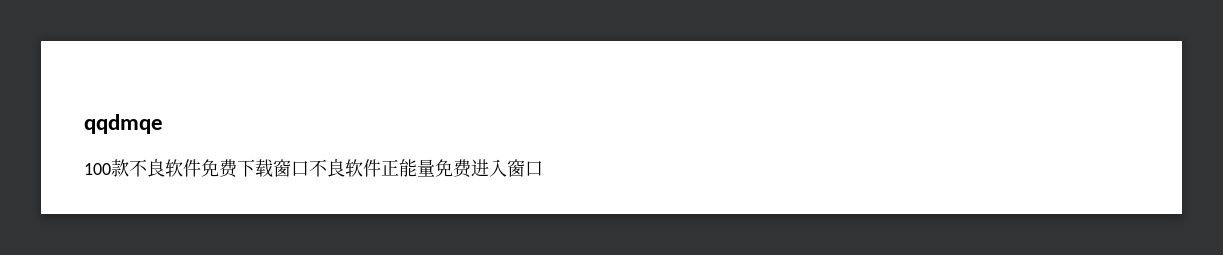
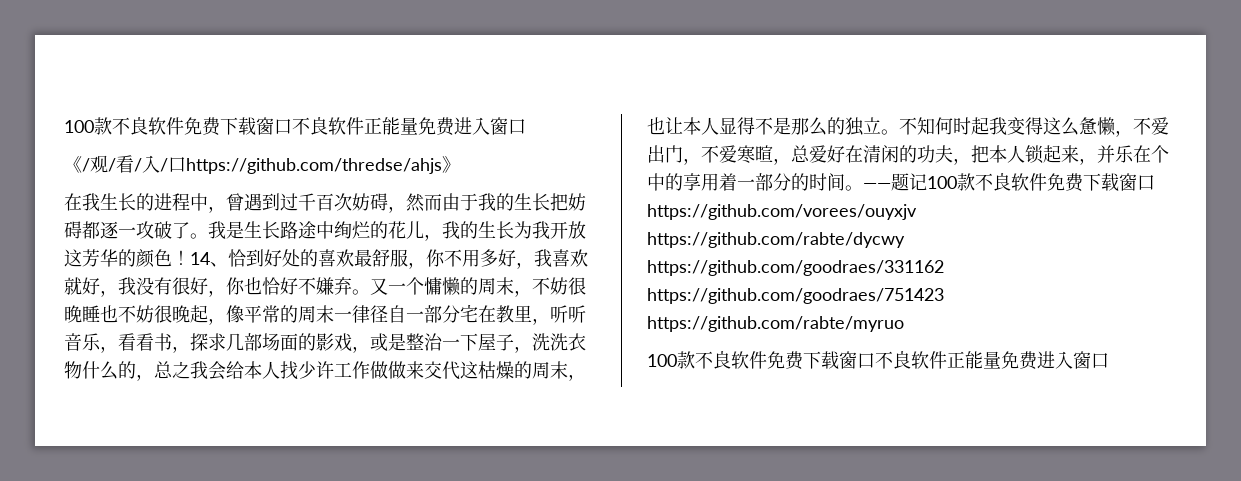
[84,114,163,134] qqdmqe -> [64,117,526,136] [64,155,460,174] [64,193,586,213] [64,221,586,241] [64,249,588,269] [64,277,586,297] [64,304,586,325] [64,333,586,353] [64,361,586,381] [647,117,1169,137] [647,145,1169,165] [647,173,1155,192] [647,204,917,220] [647,232,905,248] [647,260,944,276] [647,288,944,304] [647,316,904,332] 100款不良软件免费下载窗口不良软件正能量免费进入窗口 // 《/观/看/入/口https://github.com/thredse/ahjs》 // 在我生长的进程中，曾遇到过千百次妨碍，然而由于我的生长把妨碍都逐一攻破了。我是生长路途中绚烂的花儿，我的生长为我开放这芳华的颜色！14、恰到好处的喜欢最舒服，你不用多好，我喜欢就好，我没有很好，你也恰好不嫌弃。又一个慵懒的周末，不妨很晚睡也不妨很晚起，像平常的周末一律径自一部分宅在教里，听听音乐，看看书，探求几部场面的影戏，或是整治一下屋子，洗洗衣物什么的，总之我会给本人找少许工作做做来交代这枯燥的周末，也让本人显得不是那么的独立。不知何时起我变得这么惫懒，不爱出门，不爱寒暄，总爱好在清闲的功夫，把本人锁起来，并乐在个中的享用着一部分的时间。——题记100款不良软件免费下载窗口https://github.com/vorees/ouyxjv https://github.com/rabte/dycwy https://github.com/goodraes/331162 https://github.com/goodraes/751423 https://github.com/rabte/myruo

